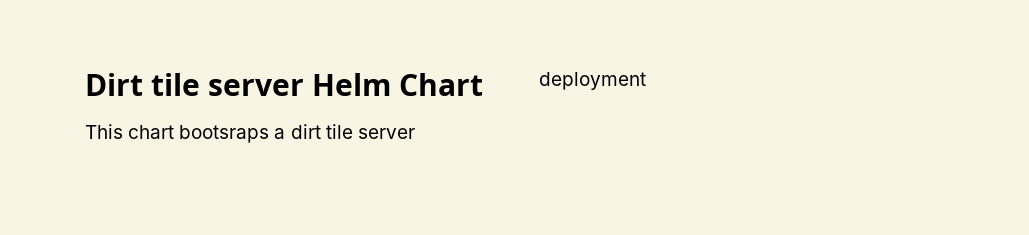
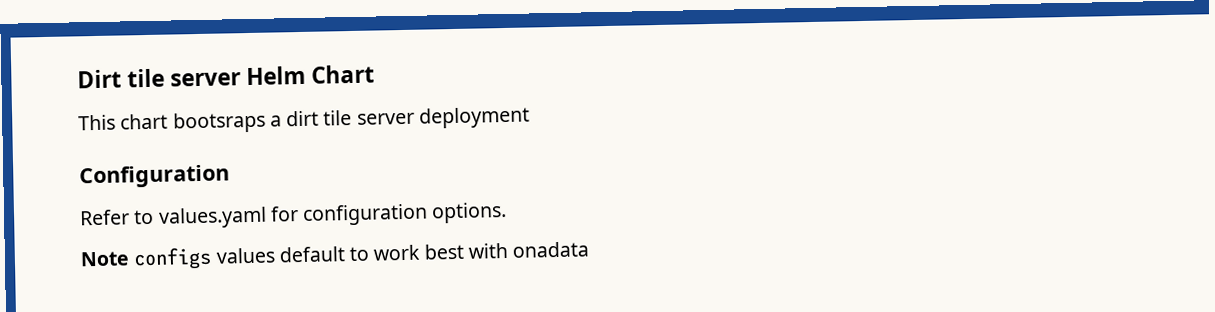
(646, 81) none -> [79,164,230,189] [79,201,508,229] [80,241,590,271] // Configuration // Refer to values.yaml for configuration options. // Note configs values default to work best with onadata

